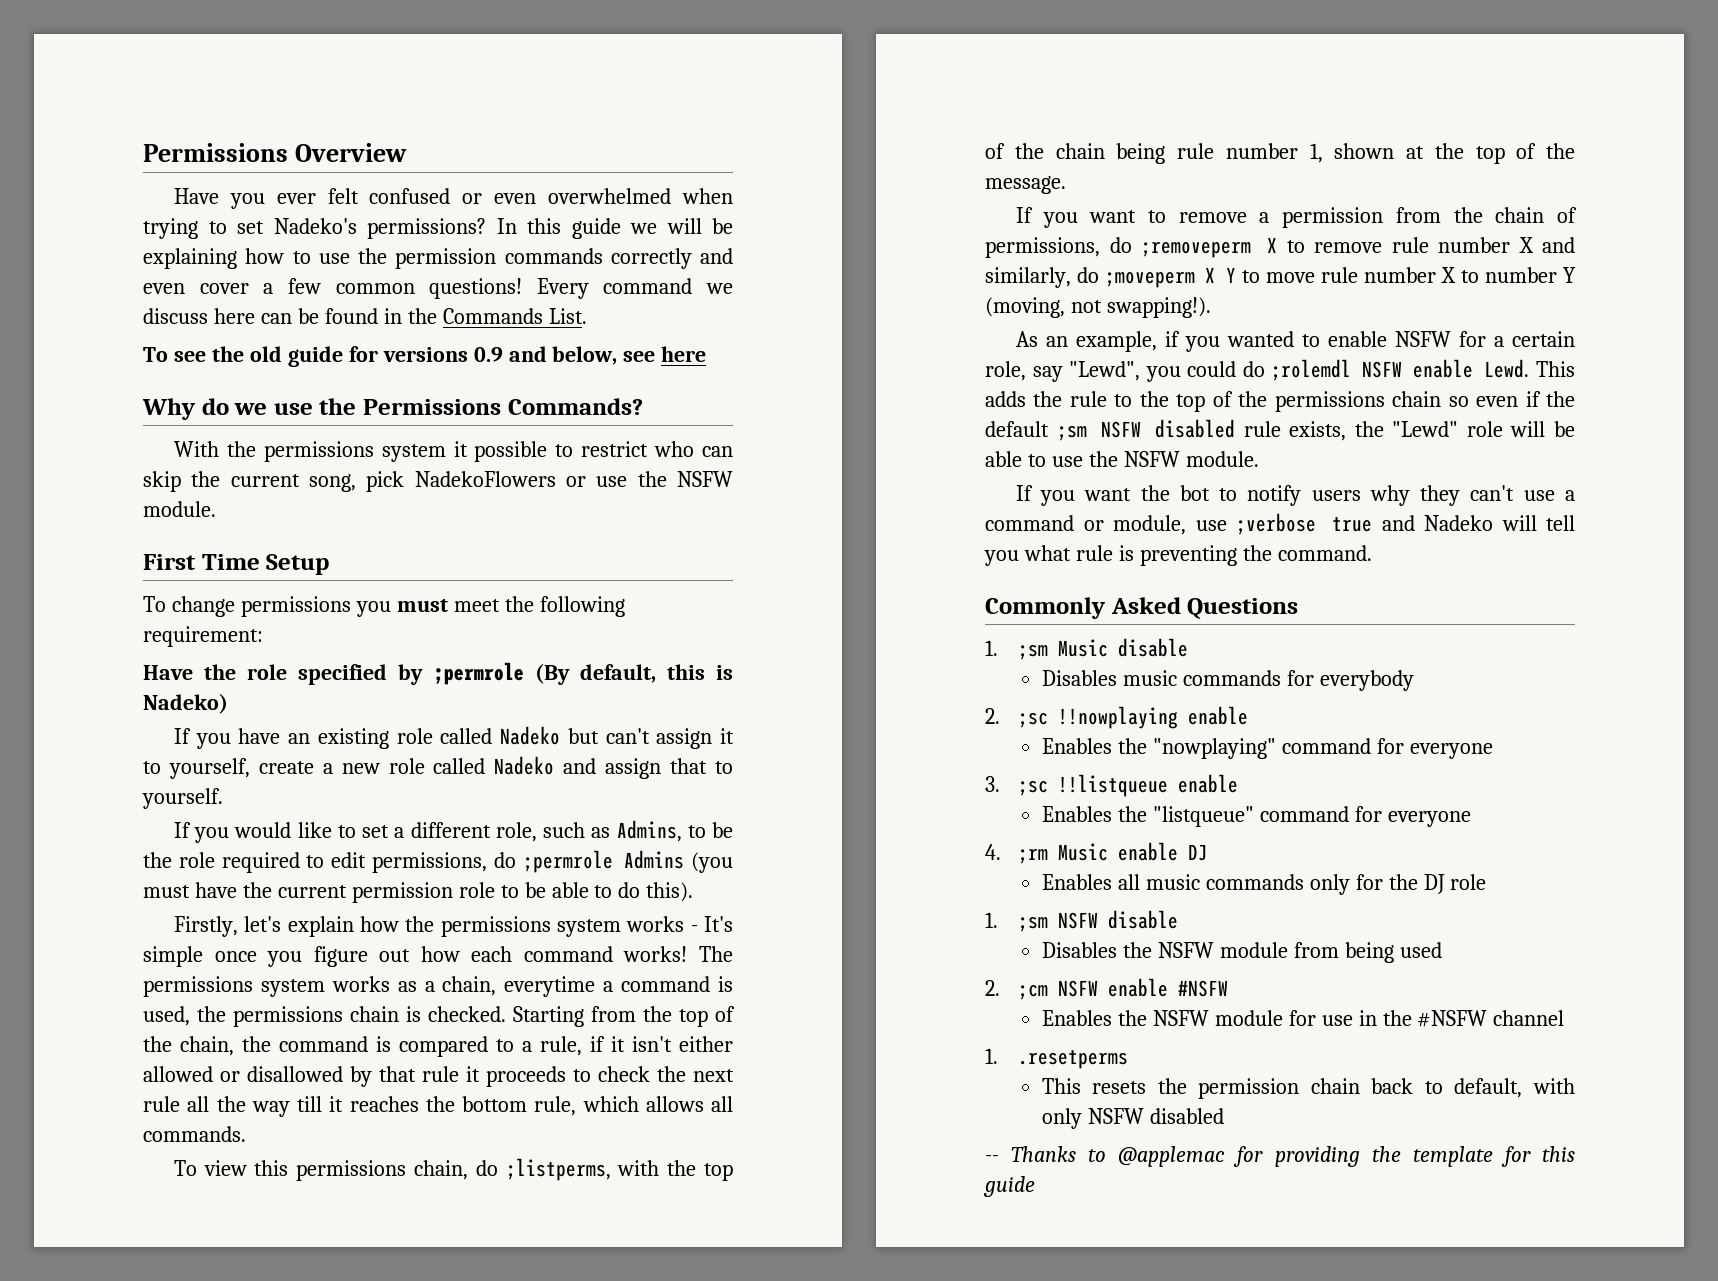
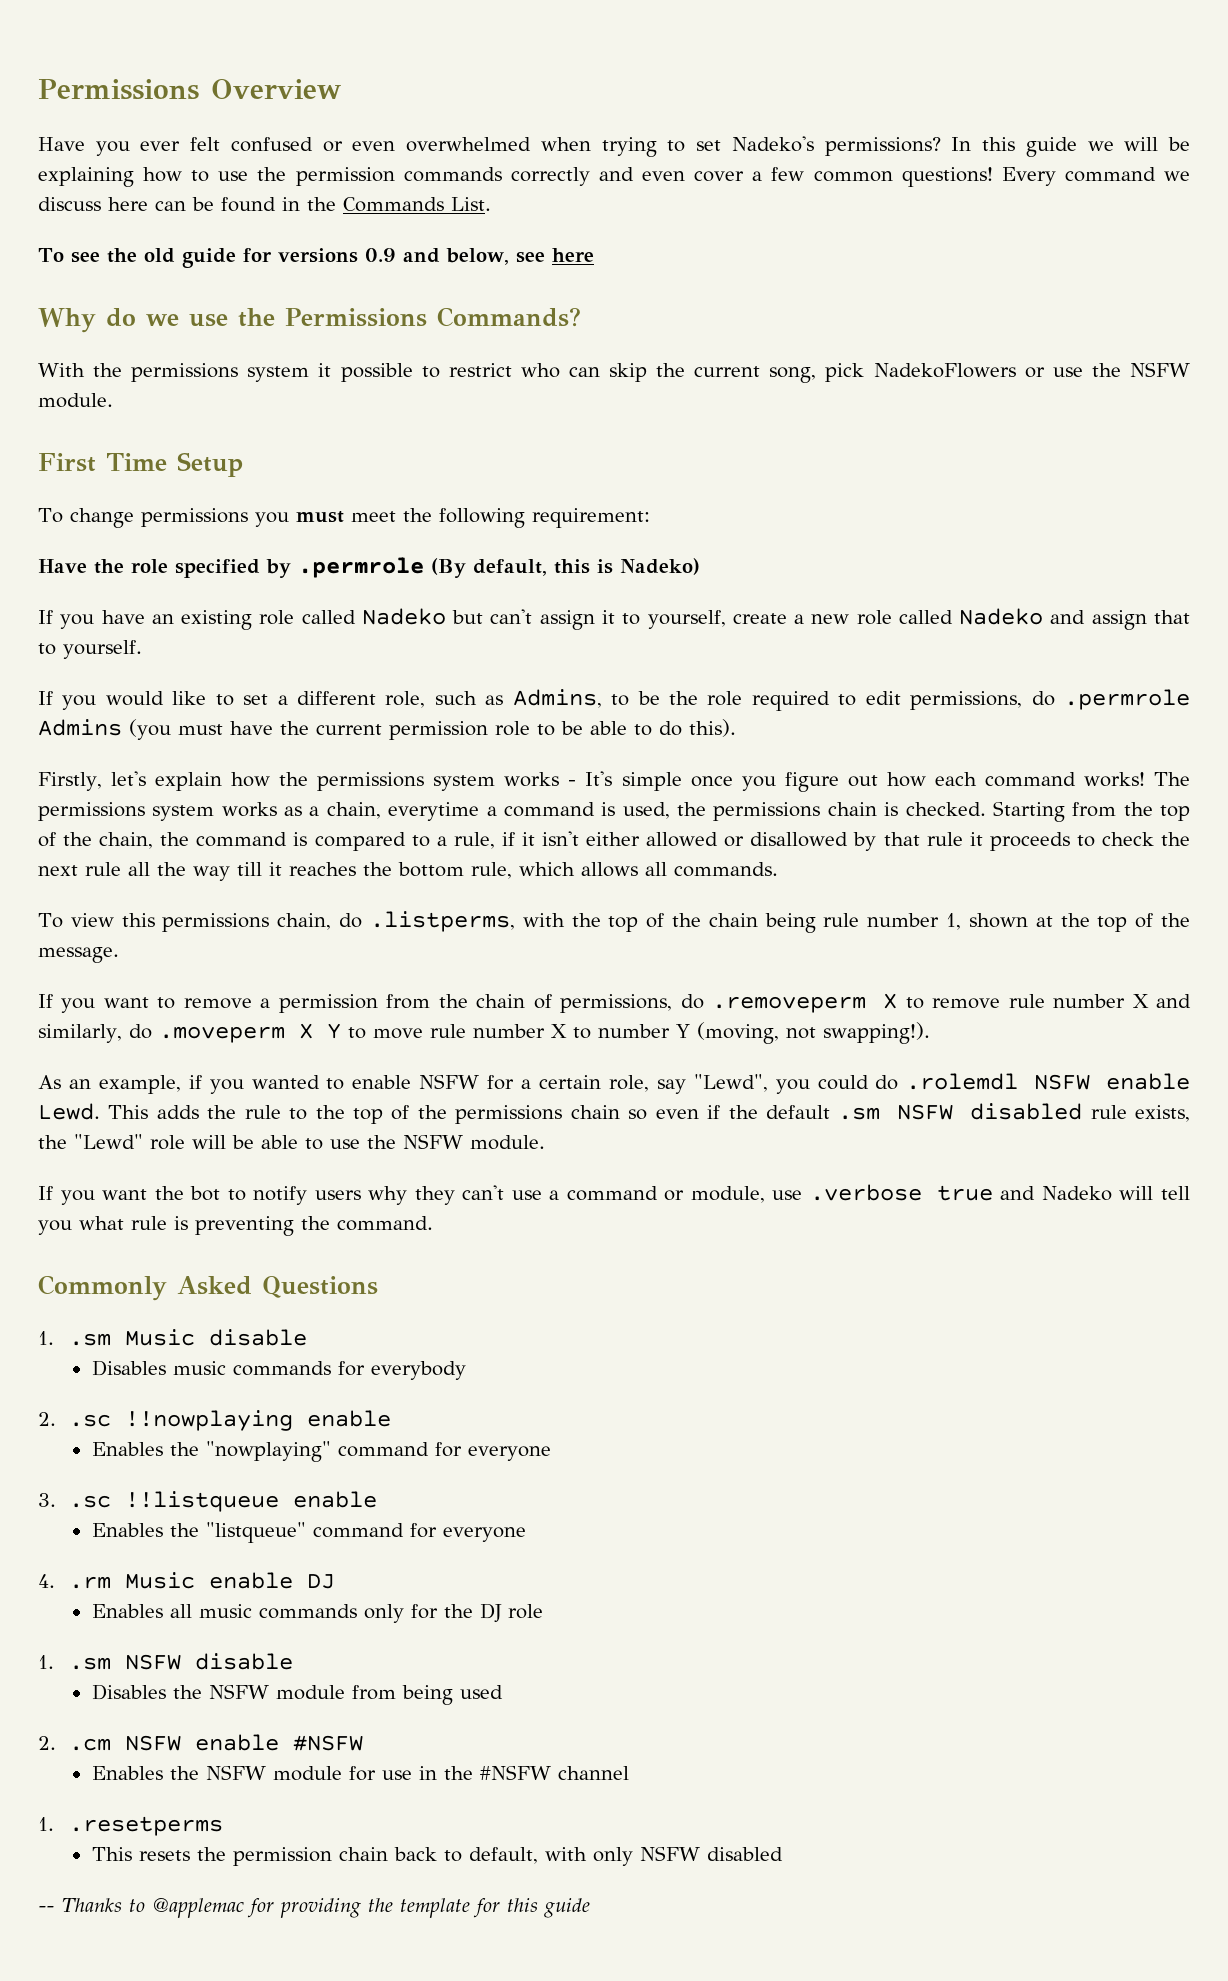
[433,662,524,685] ;permrole -> [298,557,424,578] .permrole
[522,850,613,873] ;permrole -> [1064,689,1191,710] .permrole
[505,1158,611,1181] ;listperms, -> [369,911,515,932] .listperms,
[1141,241,1252,258] ;removeperm -> [712,996,867,1013] .removeperm
[1105,271,1196,288] ;moveperm -> [158,1026,285,1043] .moveperm
[1271,359,1352,381] ;rolemdl -> [906,1073,1019,1090] .rolemdl
[1056,425,1087,441] ;sm -> [838,1107,881,1120] .sm
[1236,513,1317,535] ;verbose -> [809,1184,922,1201] .verbose
[1017,644,1048,660] ;sm -> [69,1333,112,1346] .sm
[1017,712,1048,728] ;sc -> [69,1414,112,1427] .sc
[1017,780,1048,796] ;sc -> [69,1495,112,1508] .sc
[1017,848,1048,864] ;rm -> [69,1576,112,1589] .rm
[1017,916,1048,932] ;sm -> [69,1657,112,1670] .sm
[1017,984,1048,1000] ;cm -> [69,1738,112,1751] .cm

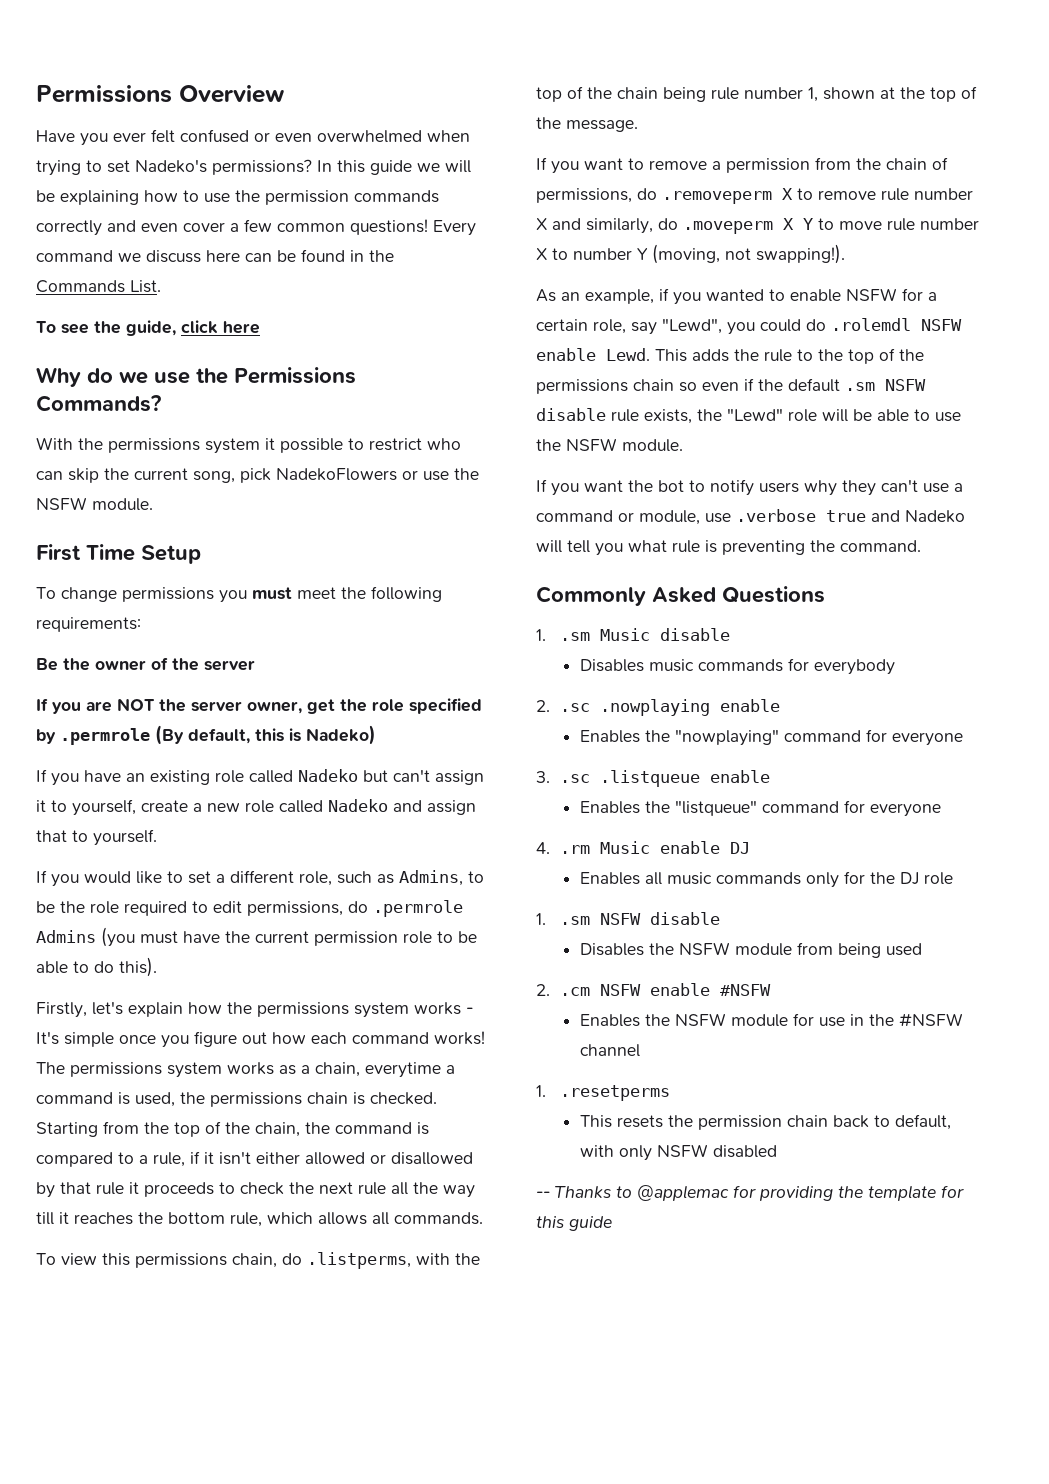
[143,248,545,268] old guide for versions 0.9 and below, see -> [126,320,218,336] guide, click
[531,508,650,528] [38,559,87,573] requirement: // Have -> [36,617,141,632] [36,657,255,671] [36,698,335,714] requirements: // Be the owner of the server // If you are NOT the server owner, get
[970,1103,1083,1120] disabled -> [536,408,606,421] disable
[125,1410,294,1431] !!nowplaying -> [600,699,711,716] .nowplaying
[125,1491,280,1512] !!listqueue -> [600,770,701,787] .listqueue

